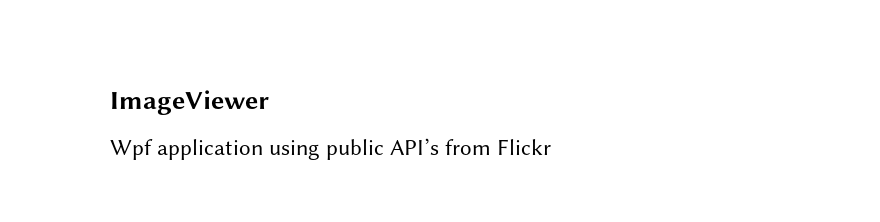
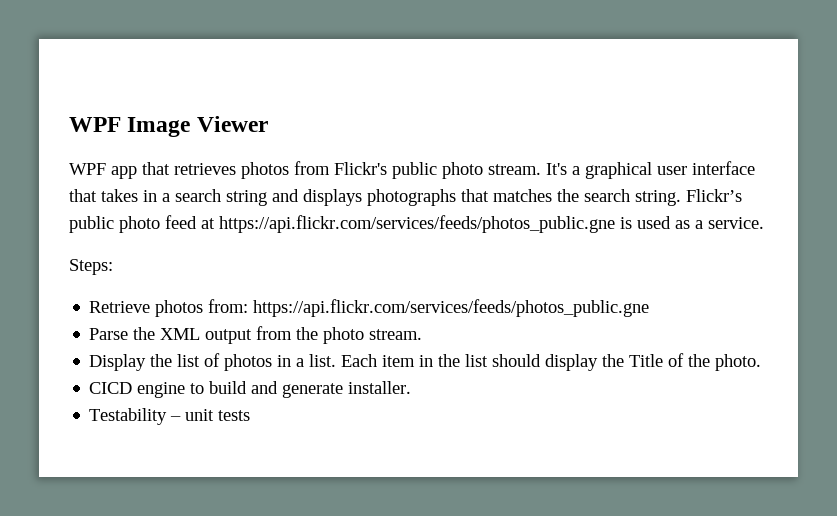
[110,90,269,115] [110,138,552,160] ImageViewer // Wpf application using public API’s from Flickr -> [69,116,268,137] [69,161,755,179] [69,189,742,206] [69,215,764,233] [69,259,113,275] [89,299,650,317] [89,326,423,344] [89,353,762,371] [89,381,412,398] [89,408,251,425] WPF Image Viewer // WPF app that retrieves photos from Flickr's public photo stream. It's a graphical user interface that takes in a search string and displays photographs that matches the search string. Flickr’s public photo feed at https://api.flickr.com/services/feeds/photos_public.gne is used as a service. // Steps: // Retrieve photos from: https://api.flickr.com/services/feeds/photos_public.gne // Parse the XML output from the photo stream. // Display the list of photos in a list. Each item in the list should display the Title of the photo. // CICD engine to build and generate installer. // Testability – unit tests

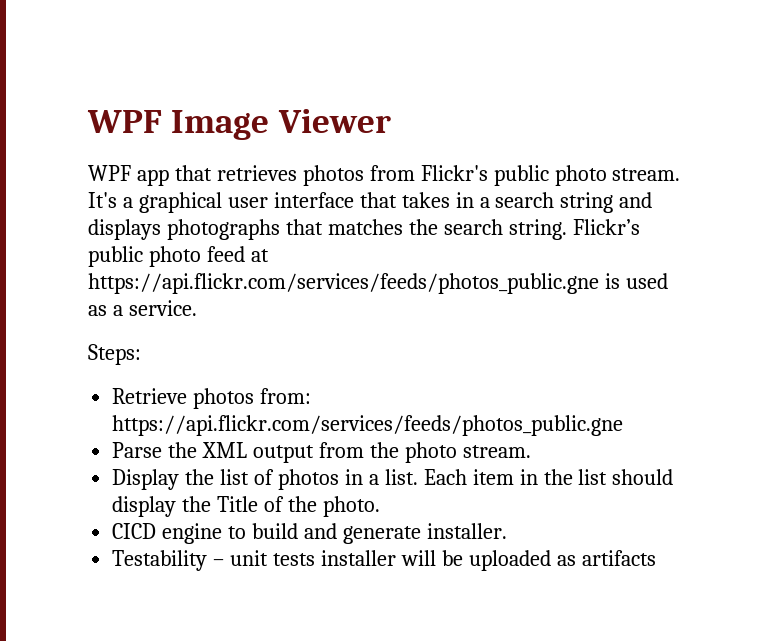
(251, 415) none -> [320,550,656,571] installer will be uploaded as artifacts

